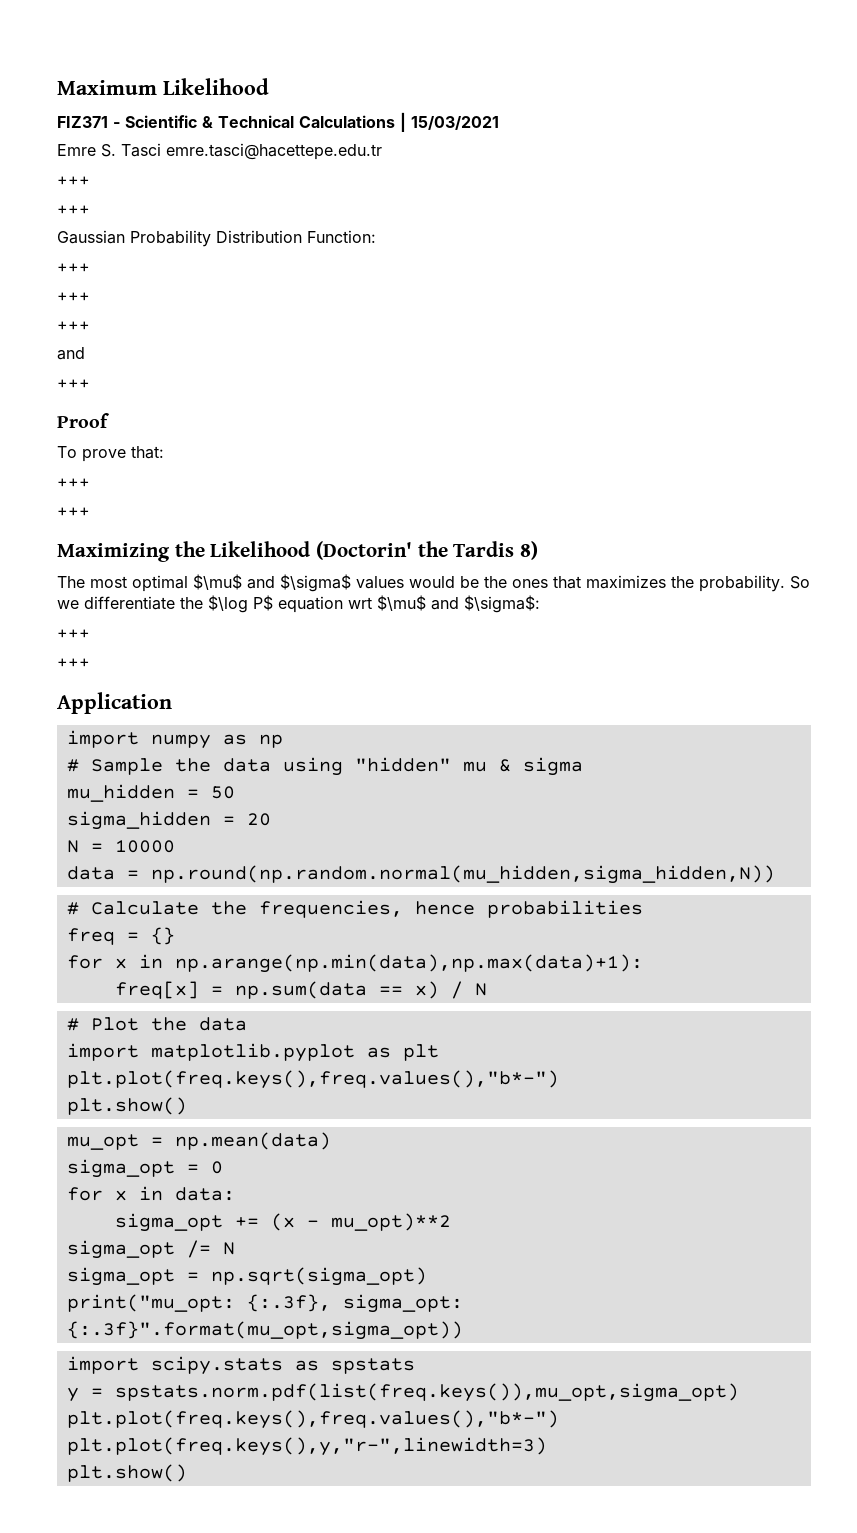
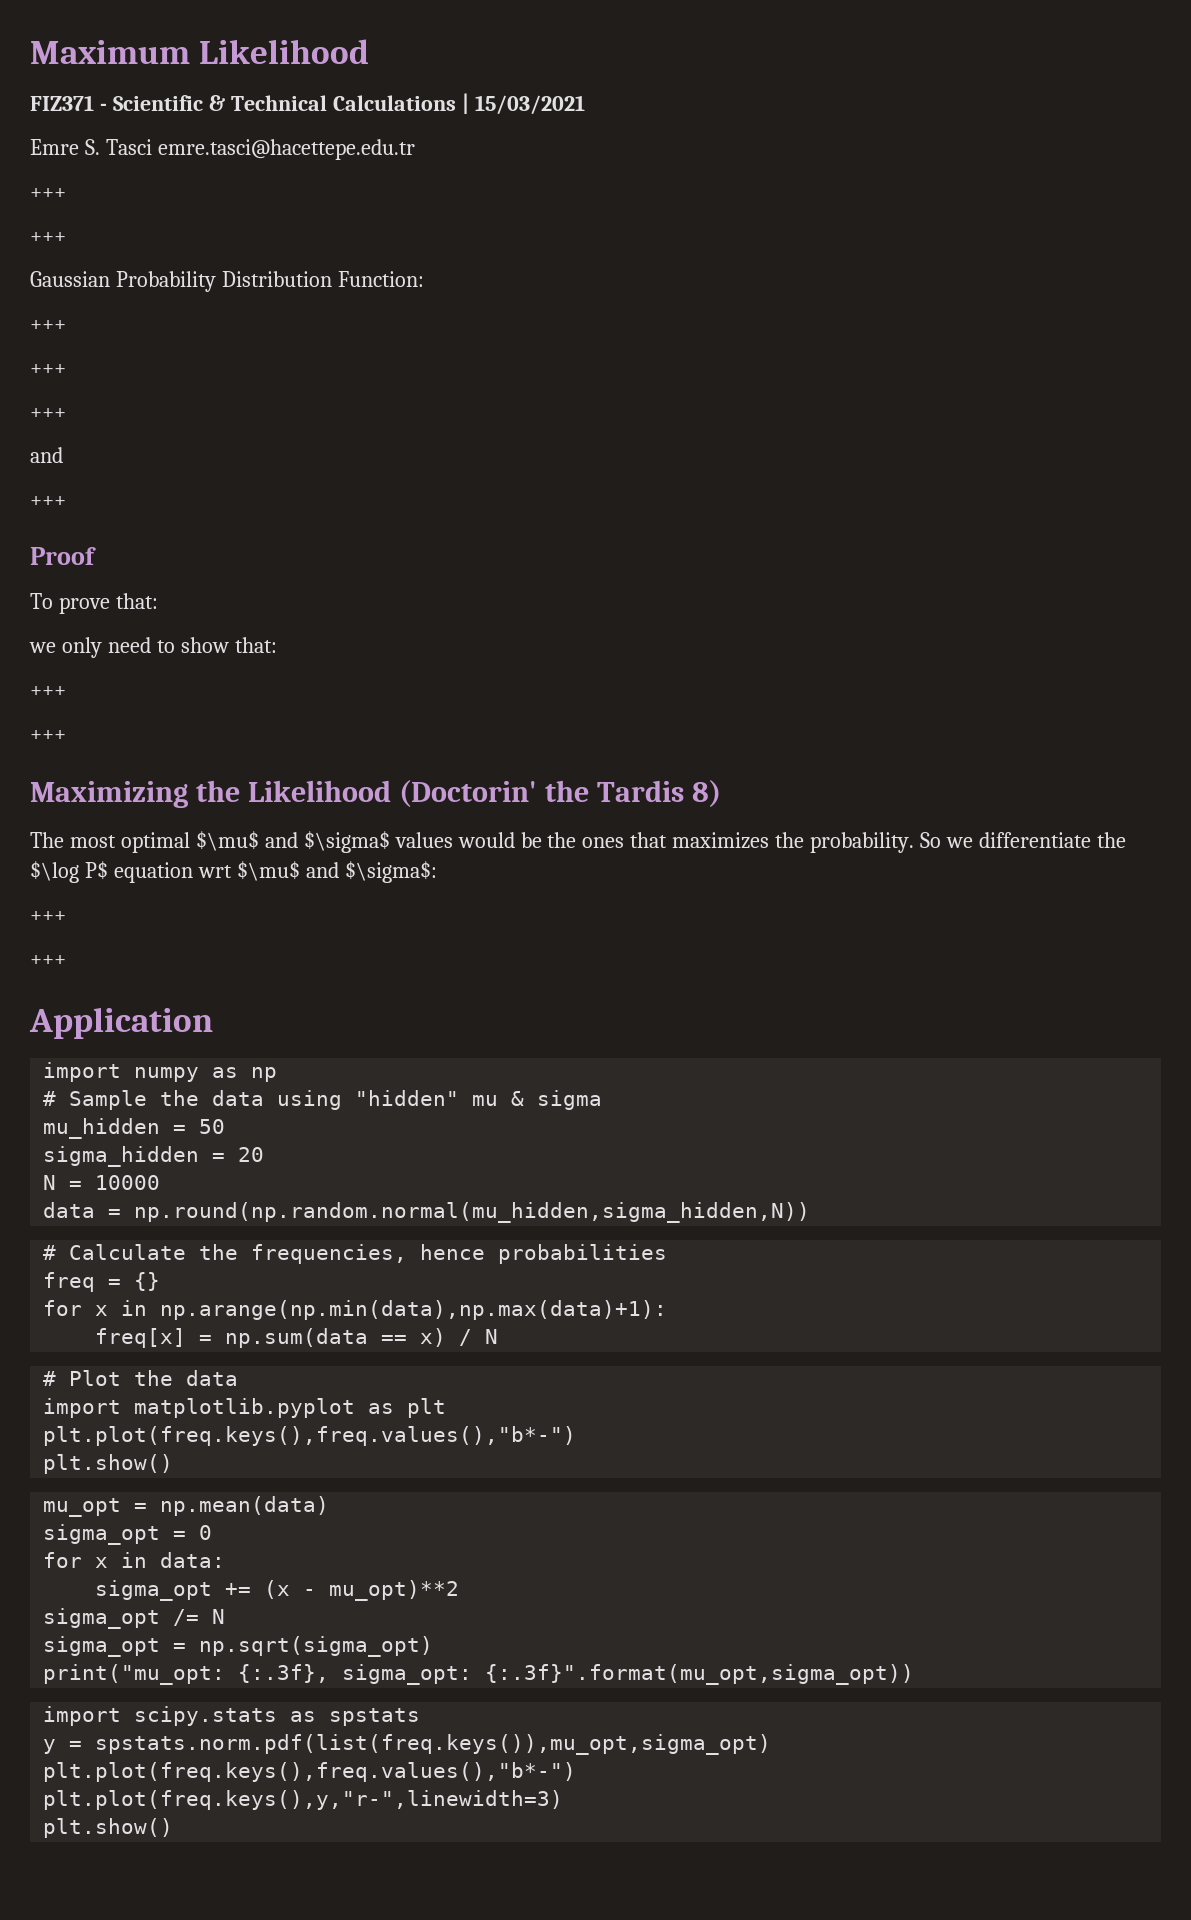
(164, 452) none -> [29,637,277,658] // we only need to show that:

